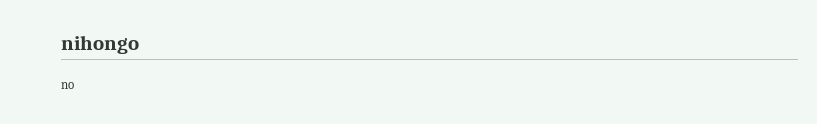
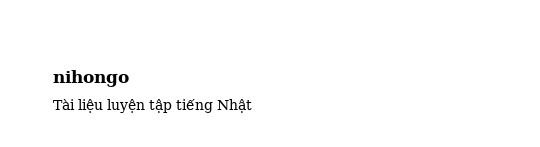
[61,82,74,89] no -> [53,99,252,113] Tài liệu luyện tập tiếng Nhật

